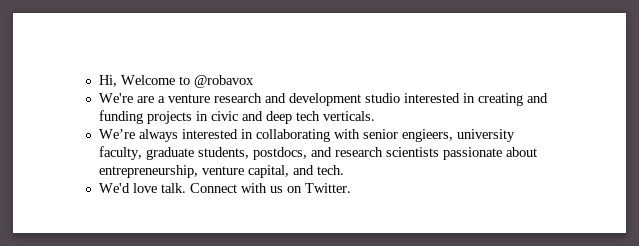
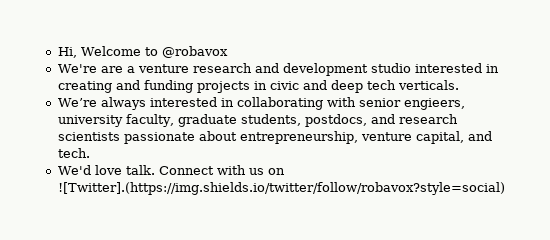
[304,183,351,193] Twitter. -> [57,182,505,195] ![Twitter].(https://img.shields.io/twitter/follow/robavox?style=social)

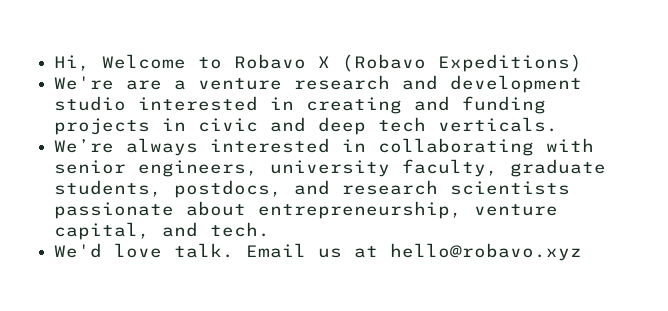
[161,46,228,58] @robavox -> [234,54,583,72] Robavo X (Robavo Expeditions)
[403,98,465,110] engieers, -> [138,160,259,177] engineers,
[158,165,285,175] [57,182,505,195] Connect with us on ![Twitter].(https://img.shields.io/twitter/follow/robavox?style=social) -> [246,243,583,261] Email us at hello@robavo.xyz

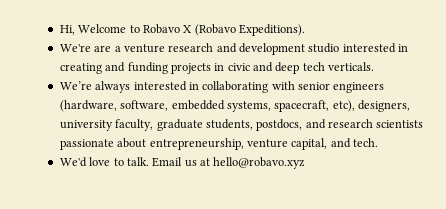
[438,54,583,72] Expeditions) -> [239,24,305,36] Expeditions).
[138,160,259,177] engineers, -> [333,82,385,93] [59,100,410,112] engineers (hardware, software, embedded systems, spacecraft, etc), designers,
(163, 250) none -> [113,158,124,166] to

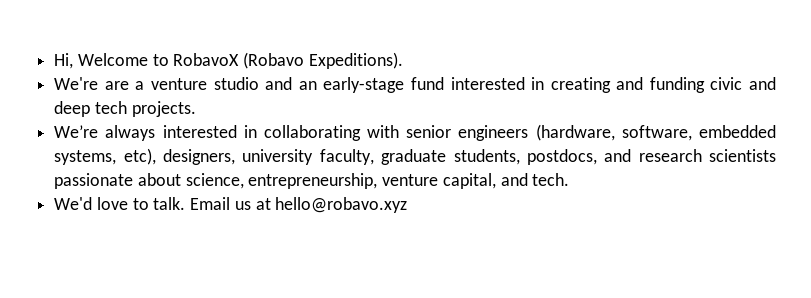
[142,24,193,34] Robavo X -> [173,53,240,66] RobavoX
[168,43,340,55] research and development studio -> [213,77,444,93] studio and an early-stage fund
[170,63,225,74] projects in -> (705, 85) none
[328,62,375,71] verticals. -> [131,101,196,117] projects.
[274,100,330,112] spacecraft, -> (117, 157) none
(147, 143) none -> [185,173,244,189] science,

